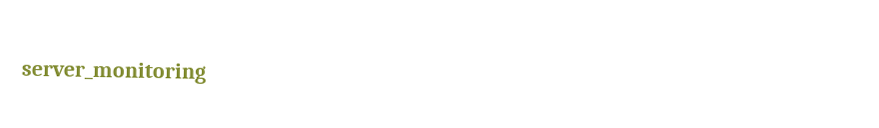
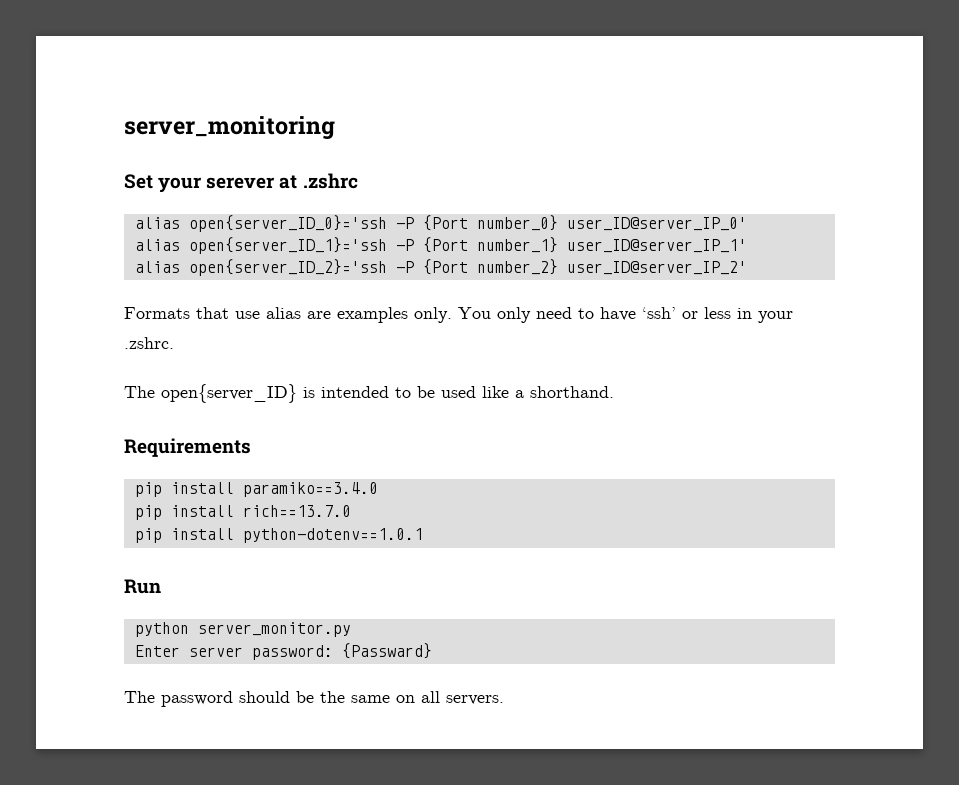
(206, 72) none -> [124,173,358,193] [134,215,747,232] [134,237,747,254] [134,259,747,276] [124,307,793,323] [124,337,174,349] [124,384,614,403] [124,438,251,457] [134,482,378,497] [134,505,351,520] [134,528,423,543] [124,579,161,594] [134,622,351,637] [134,643,432,660] [124,691,504,707] // Set your serever at .zshrc // alias open{server_ID_0}='ssh -P {Port number_0} user_ID@server_IP_0' // alias open{server_ID_1}='ssh -P {Port number_1} user_ID@server_IP_1' // alias open{server_ID_2}='ssh -P {Port number_2} user_ID@server_IP_2' // Formats that use alias are examples only. You only need to have ‘ssh’ or less in your .zshrc. // The open{server_ID} is intended to be used like a shorthand. // Requirements // pip install paramiko==3.4.0 // pip install rich==13.7.0 // pip install python-dotenv==1.0.1 // Run // python server_monitor.py // Enter server password: {Passward} // The password should be the same on all servers.

